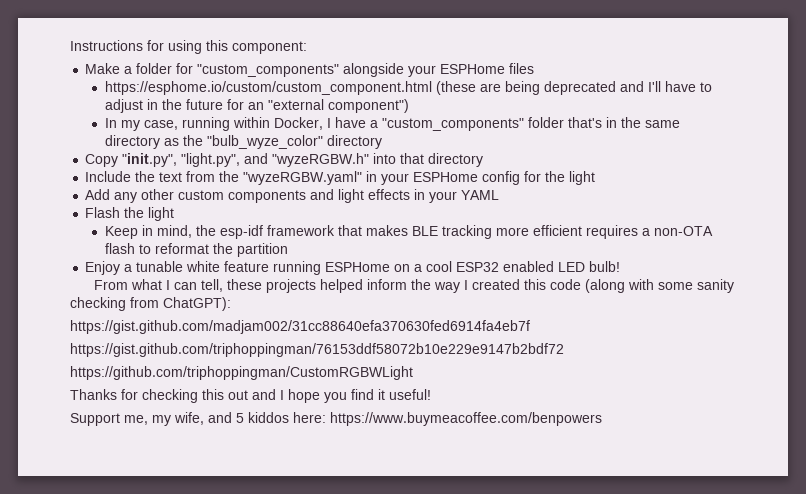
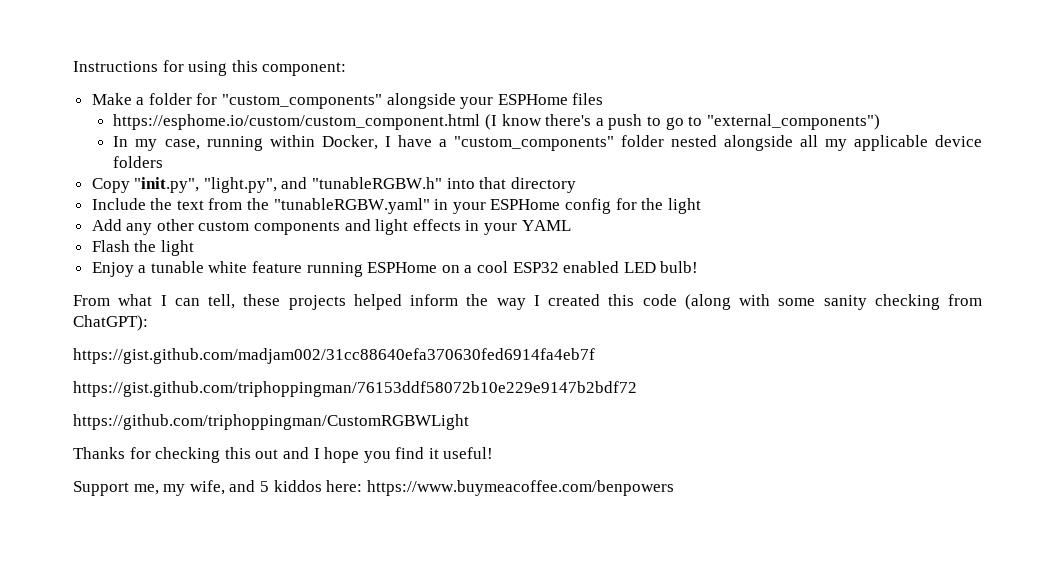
[435,81,712,95] [104,99,409,113] (these are being deprecated and I'll have to adjust in the future for an "external component") -> [485,114,880,130] (I know there's a push to go to "external_components")
[567,117,680,128] [104,135,382,149] that's in the same directory as the "bulb_wyze_color" directory -> [670,135,982,151] [113,156,164,168] nested alongside all my applicable device folders
[272,153,370,167] "wyzeRGBW.h" -> [312,177,443,189] "tunableRGBW.h"
[243,171,363,185] "wyzeRGBW.yaml" -> [273,198,430,214] "tunableRGBW.yaml"
[104,225,713,239] [104,243,288,257] // Keep in mind, the esp-idf framework that makes BLE tracking more efficient requires a non-OTA flash to reformat the partition -> (194, 248) none

